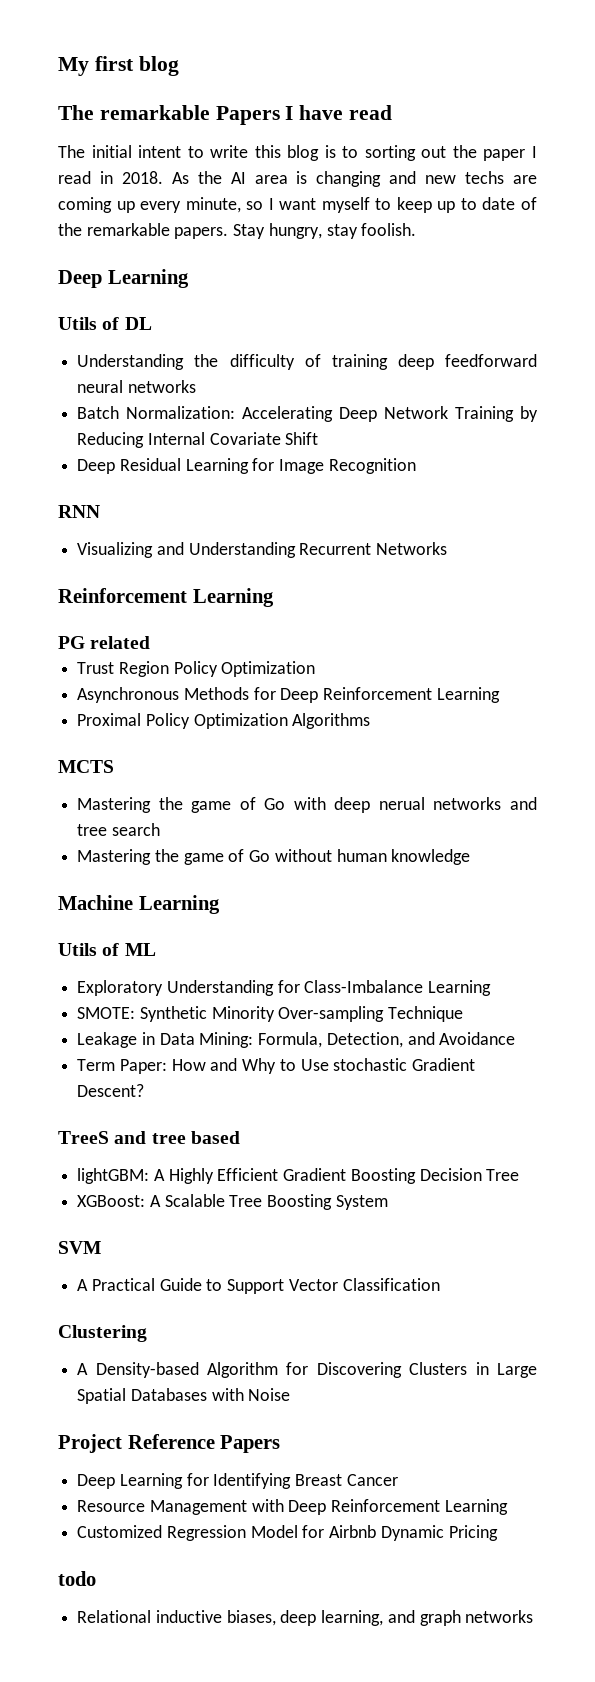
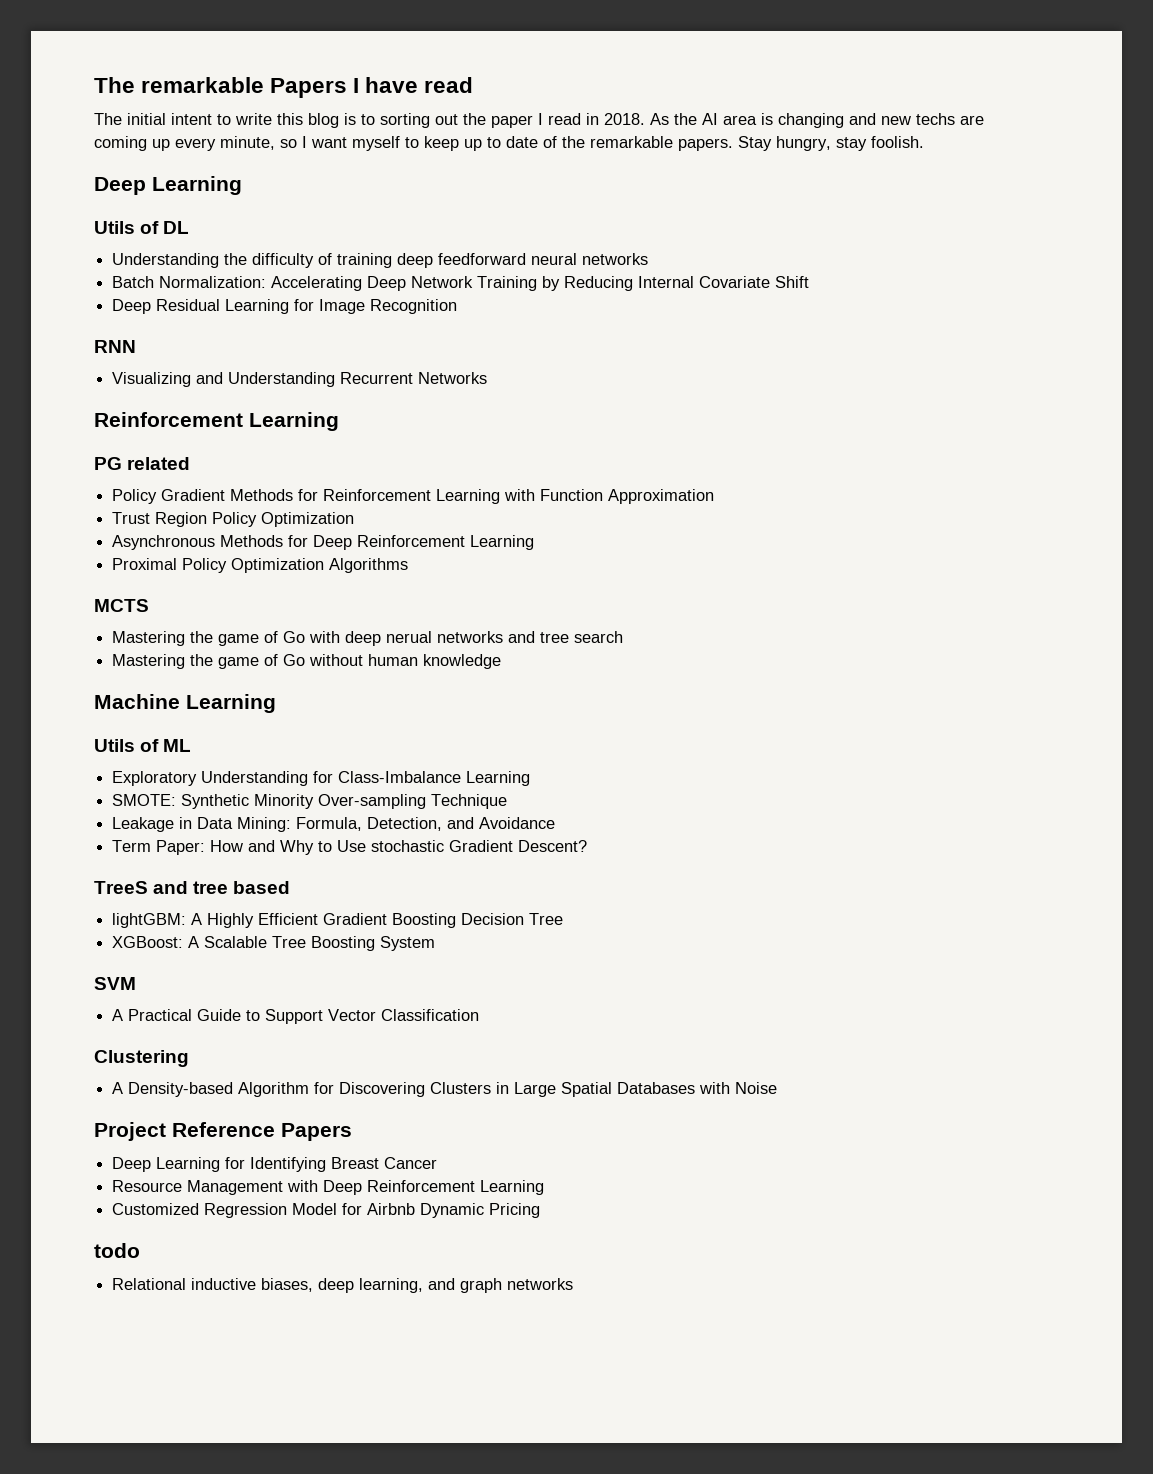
[58,56,179,76] My first blog // -> (94, 85) none
(151, 642) none -> [112,489,715,504] // Policy Gradient Methods for Reinforcement Learning with Function Approximation

